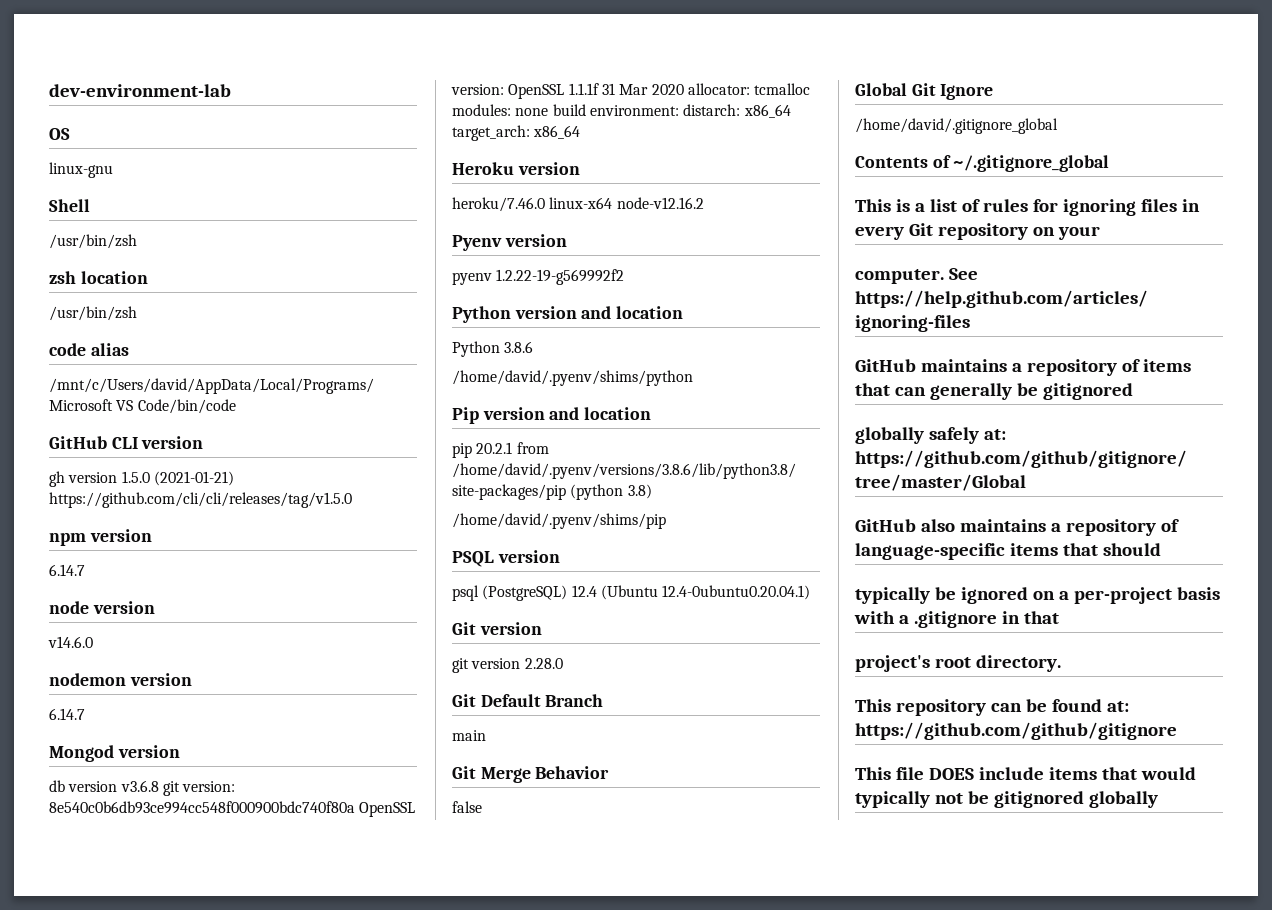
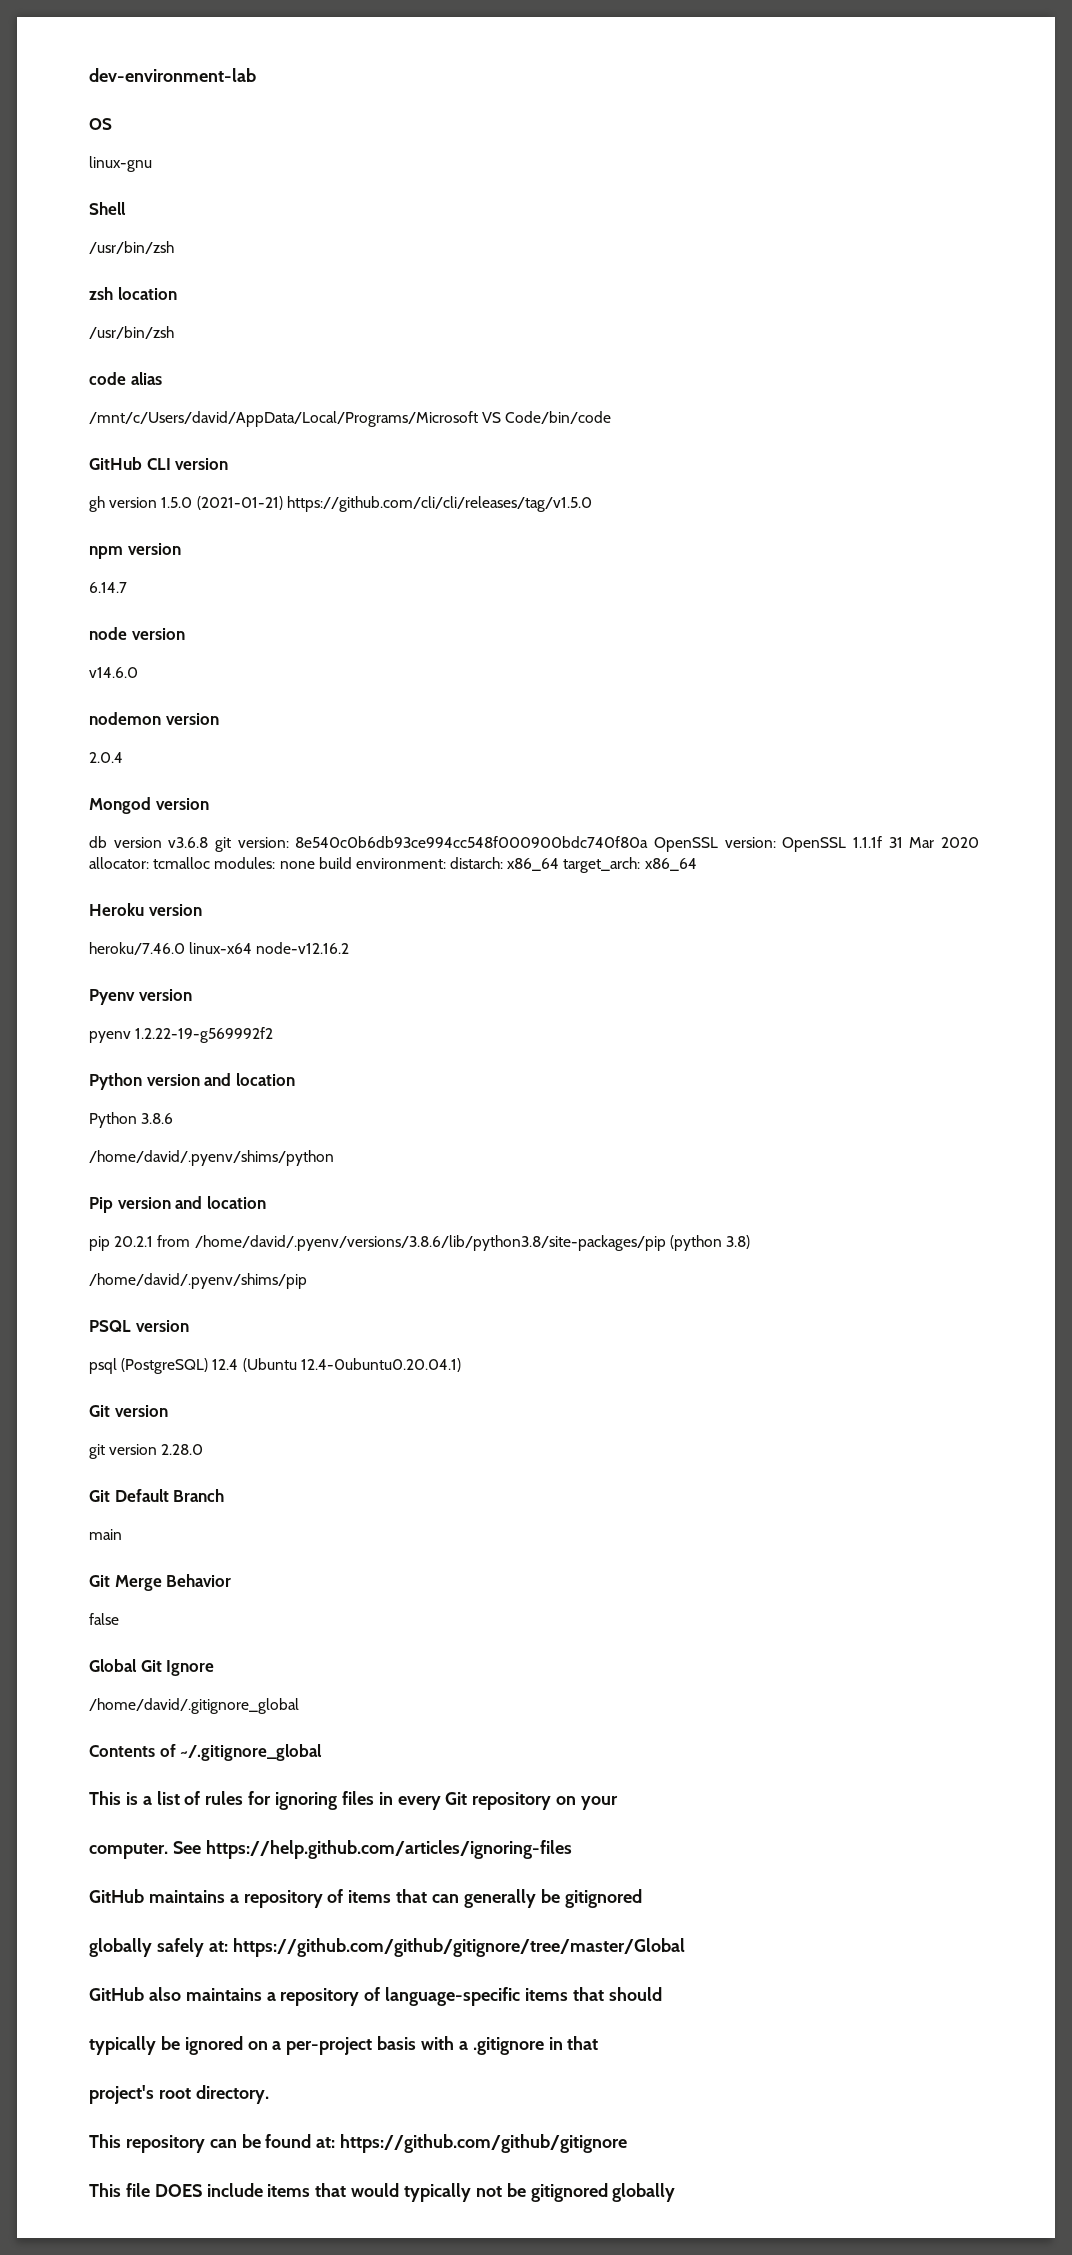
[49,708,85,720] 6.14.7 -> [89,752,123,763] 2.0.4

